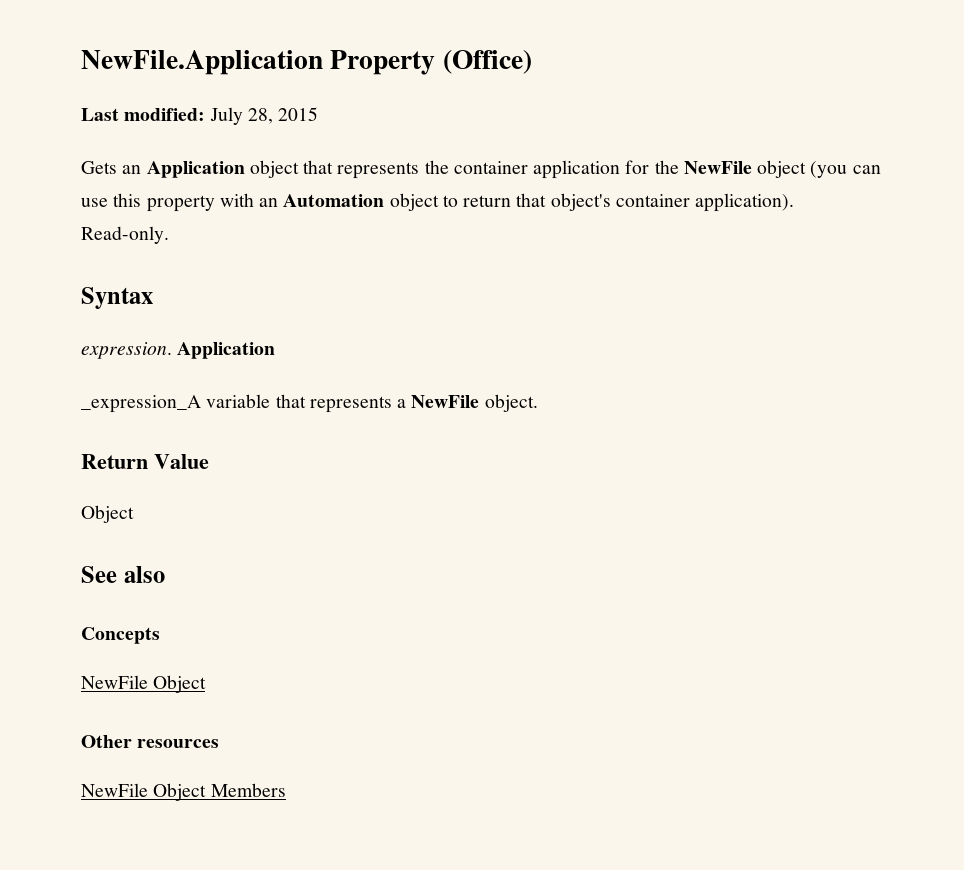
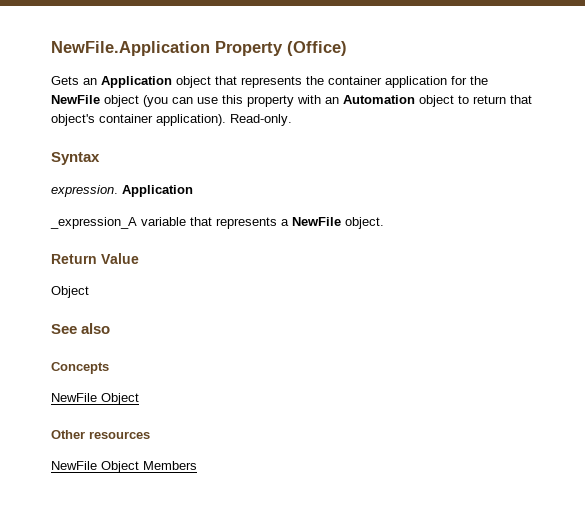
[81,107,319,125] // Last modified: July 28, 2015 -> (347, 48) none

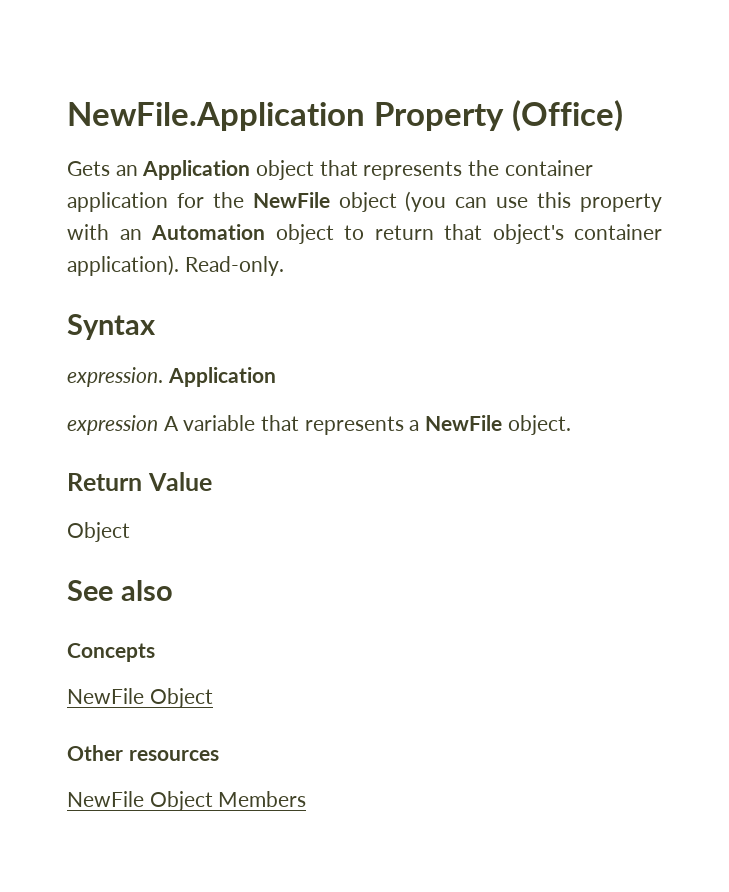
[50,217,137,229] _expression_A -> [67,415,179,435] expression A

